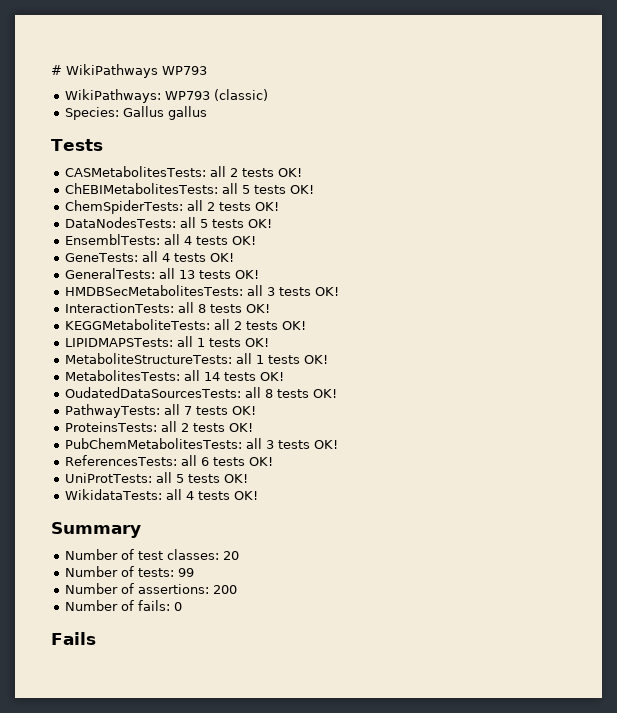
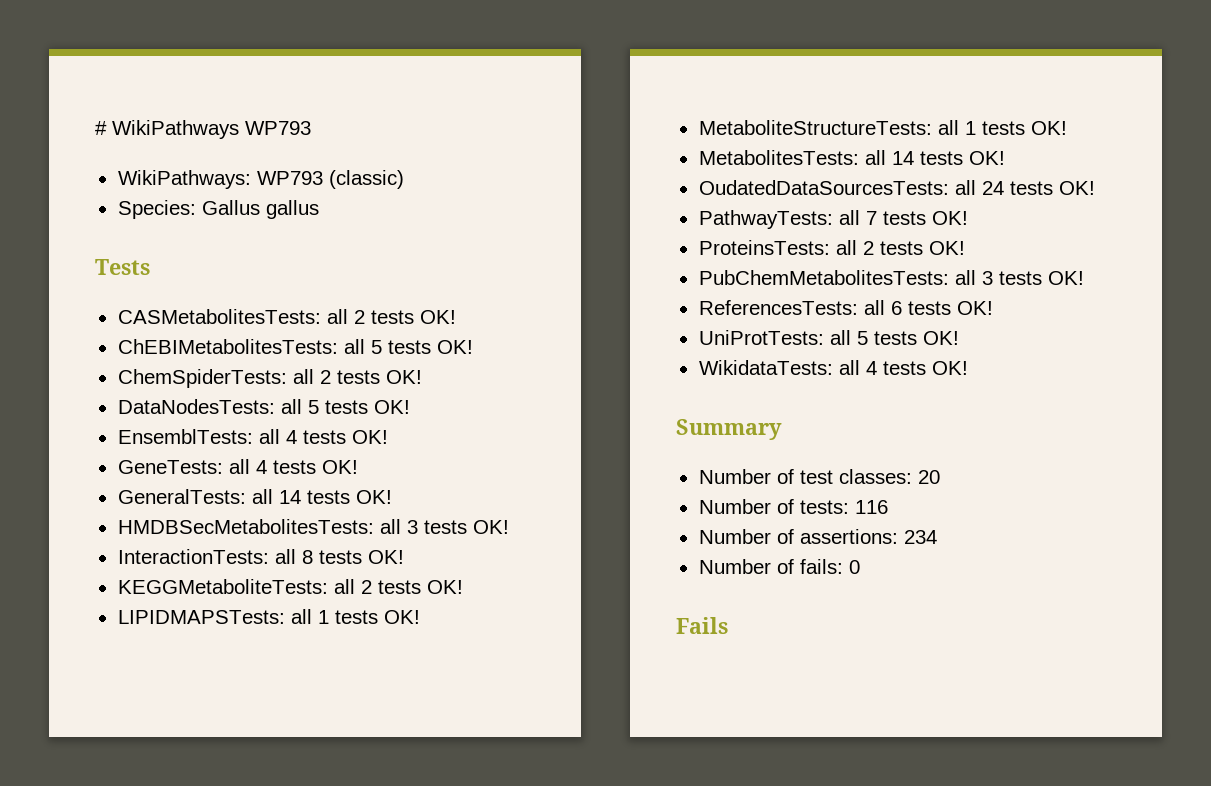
[179,270,196,279] 13 -> [278,490,301,504] 14
[265,389,274,398] 8 -> [981,181,1004,195] 24
[178,568,195,577] 99 -> [854,500,888,514] 116
[213,585,238,594] 200 -> [903,530,937,544] 234

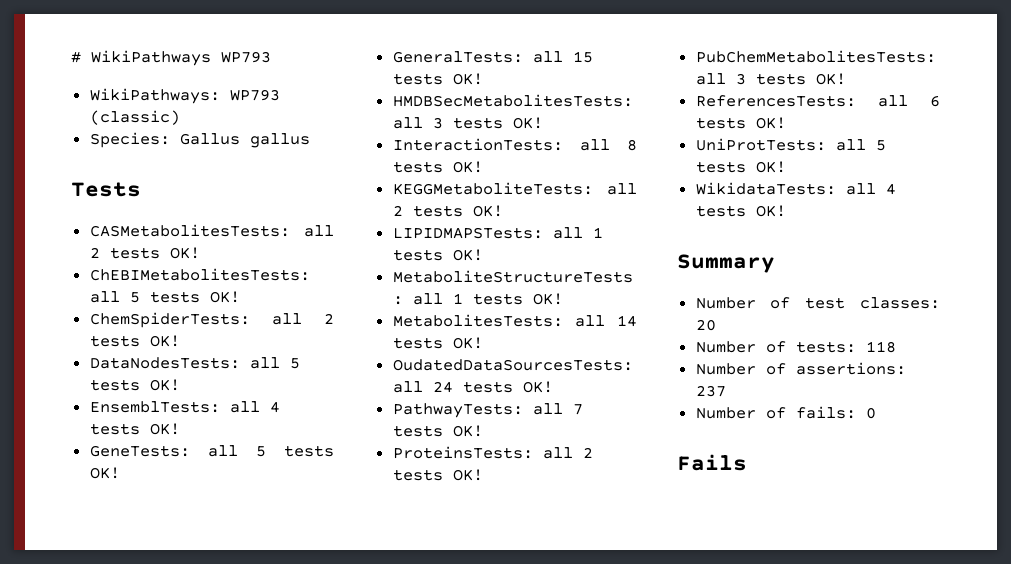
[255,460,267,474] 4 -> [255,446,266,457] 5
[278,490,301,504] 14 -> [572,51,593,63] 15
[854,500,888,514] 116 -> [865,341,896,353] 118
[903,530,937,544] 234 -> [695,385,726,397] 237

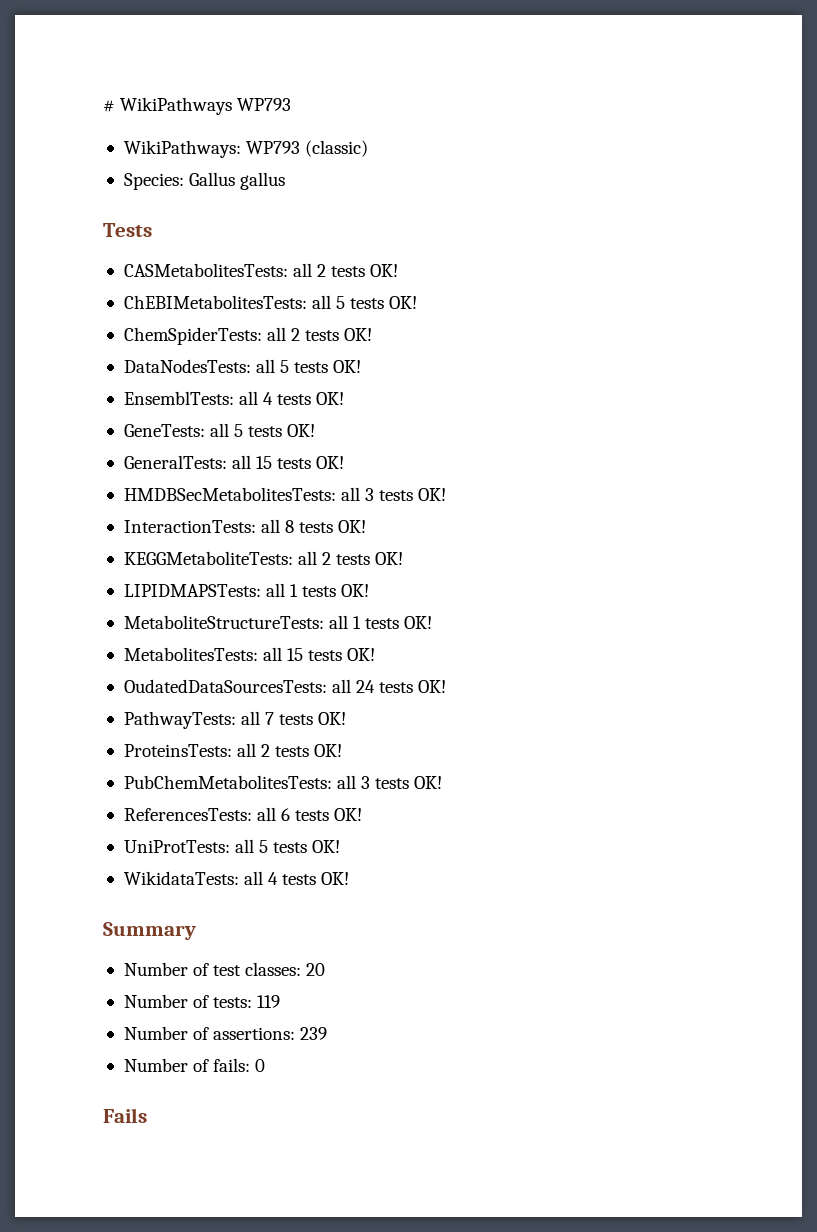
[617,315,637,327] 14 -> [287,648,304,661] 15
[865,341,896,353] 118 -> [257,995,281,1008] 119
[695,385,726,397] 237 -> [300,1027,328,1040] 239

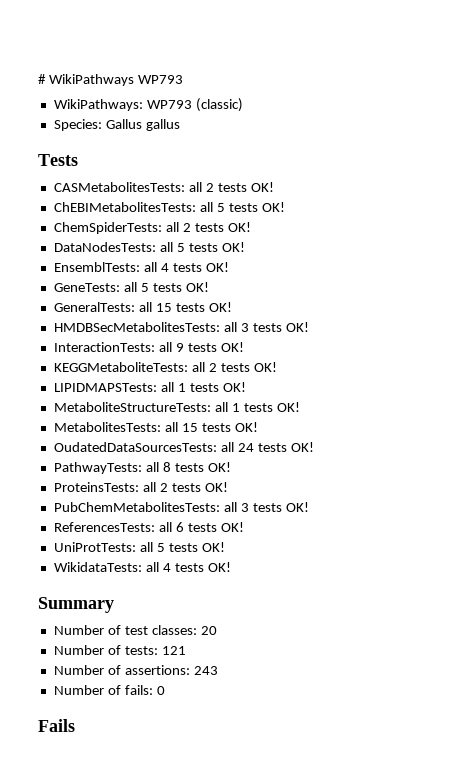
[285,520,295,533] 8 -> [175,343,184,352] 9
[265,712,275,725] 7 -> [162,462,171,472] 8
[257,995,281,1008] 119 -> [161,646,186,655] 121
[300,1027,328,1040] 239 -> [193,666,218,675] 243

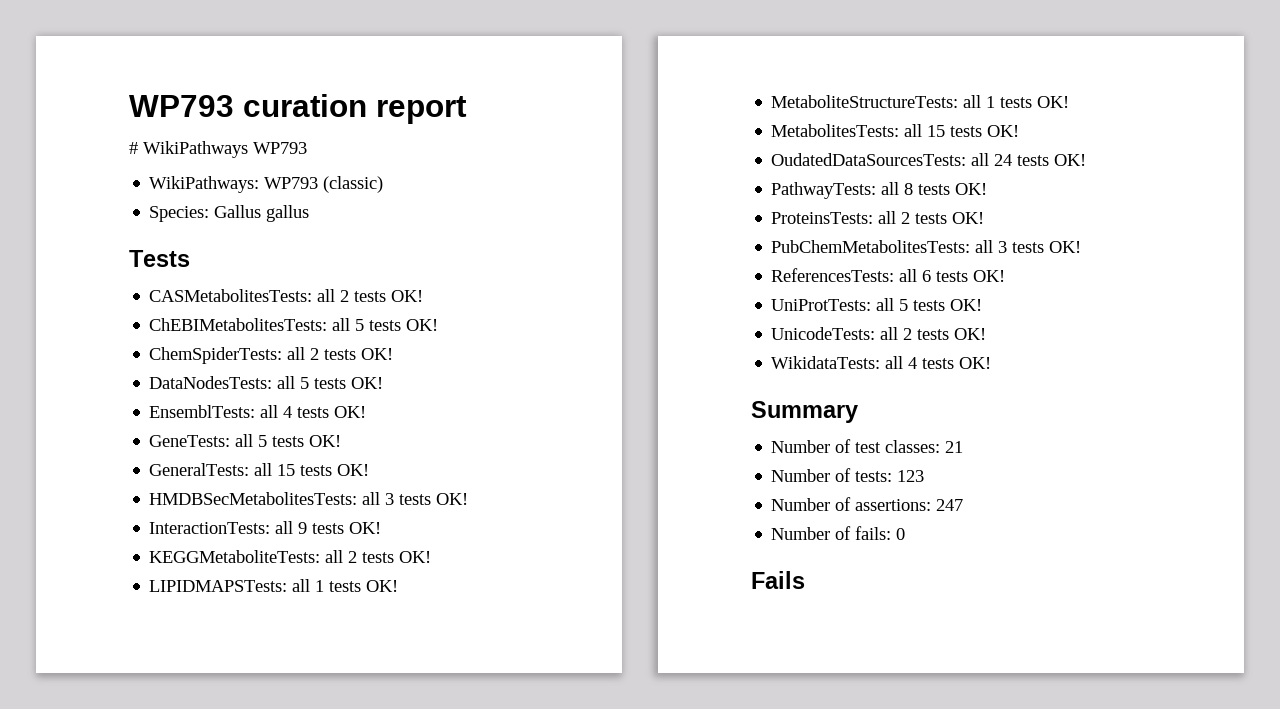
(38, 79) none -> [129,94,467,124] WP793 curation report //
(225, 547) none -> [771,327,987,340] // UnicodeTests: all 2 tests OK!
[200,626,217,635] 20 -> [945,441,964,453] 21
[161,646,186,655] 121 -> [897,470,925,482] 123
[193,666,218,675] 243 -> [936,499,964,511] 247

